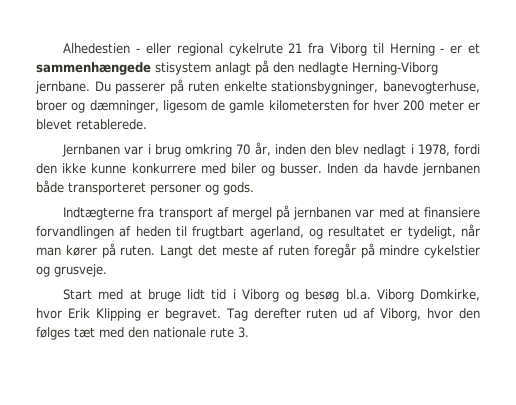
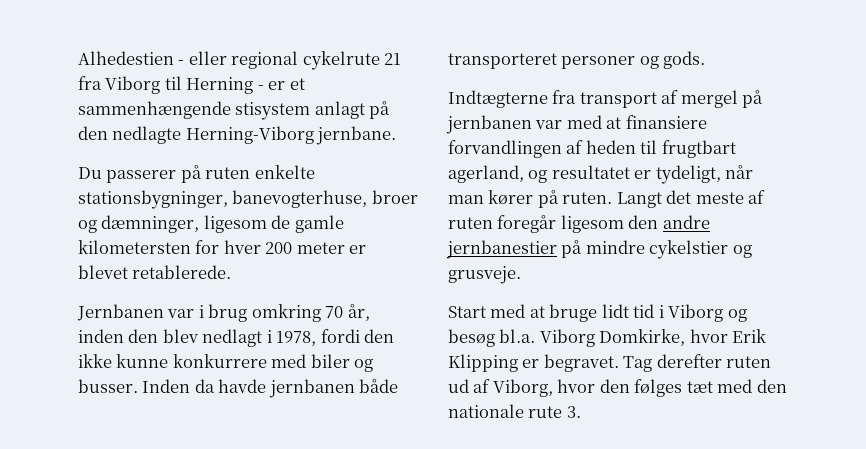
[36,62,151,75] sammenhængede -> [78,101,231,119] sammenhængende
(90, 87) none -> (397, 135) //
(356, 250) none -> [560,215,710,233] [446,240,557,259] ligesom den andre jernbanestier

